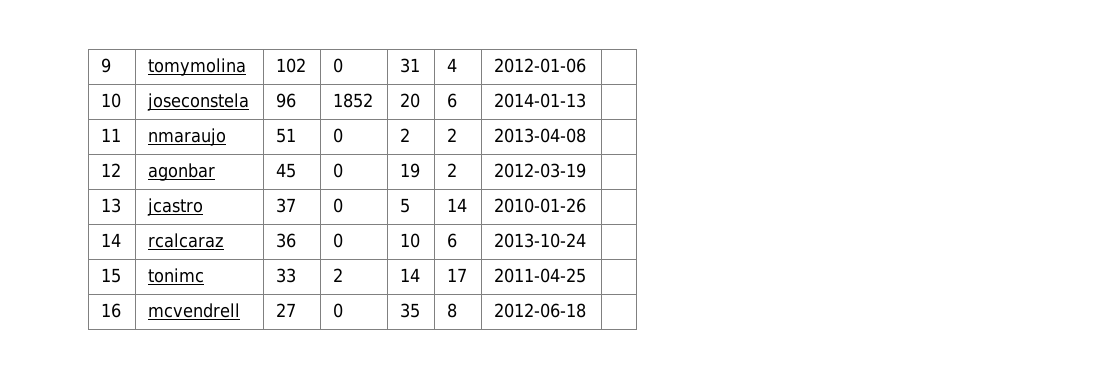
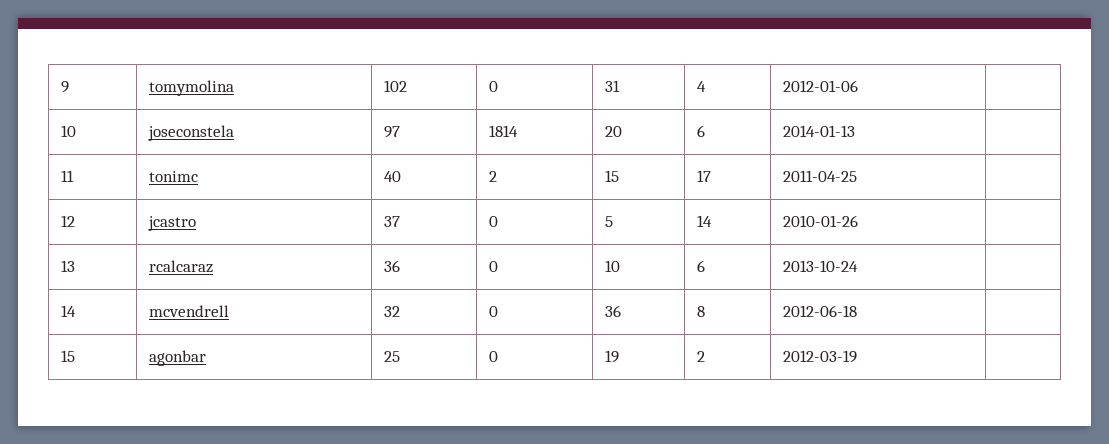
[276,93,297,108] [333,93,374,108] 96 | 1852 -> [383,126,400,138] [488,125,518,137] 97 | 1814
[148,128,227,146] [276,128,297,143] [333,128,344,143] [400,128,411,142] [447,128,458,142] [494,128,587,143] [101,163,122,177] [148,163,216,181] [276,163,297,178] [333,163,344,178] [400,163,421,178] [447,163,458,177] [494,163,587,178] [101,198,122,213] nmaraujo | 51 | 0 | 2 | 2 | 2013-04-08 | // 12 | agonbar | 45 | 0 | 19 | 2 | 2012-03-19 | // 13 -> [148,171,198,182] [383,171,401,182] [488,171,497,182] [604,170,619,182] [696,170,711,182] [782,170,857,182] [60,215,75,227] tonimc | 40 | 2 | 15 | 17 | 2011-04-25 | // 12
[101,233,122,247] 14 -> [60,260,75,272] 13
[101,268,122,283] [148,268,205,283] [276,268,297,283] [333,268,344,282] [400,268,421,282] [447,268,468,282] [494,268,587,283] [101,303,122,318] 15 | tonimc | 33 | 2 | 14 | 17 | 2011-04-25 | // 16 -> [60,305,76,317] 14
[276,303,297,317] [333,303,344,318] [400,303,421,318] 27 | 0 | 35 -> [383,306,400,317] [488,306,498,317] [604,305,621,317] 32 | 0 | 36
(587, 310) none -> [60,350,75,362] [148,350,206,366] [383,351,400,362] [488,351,498,362] [604,350,619,363] [696,351,705,362] [782,350,857,363] // 15 | agonbar | 25 | 0 | 19 | 2 | 2012-03-19 |

